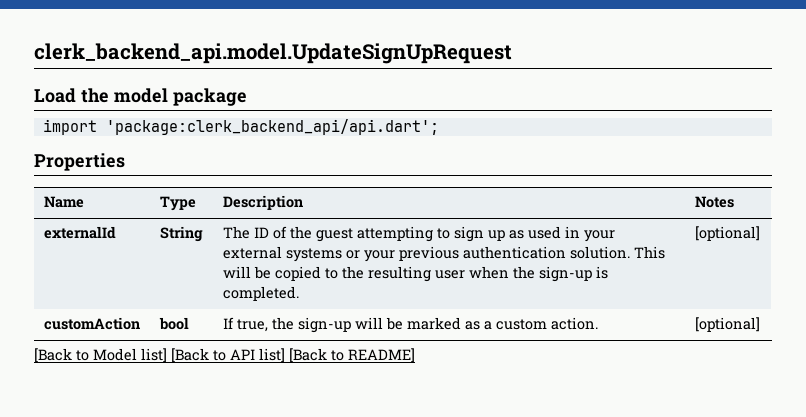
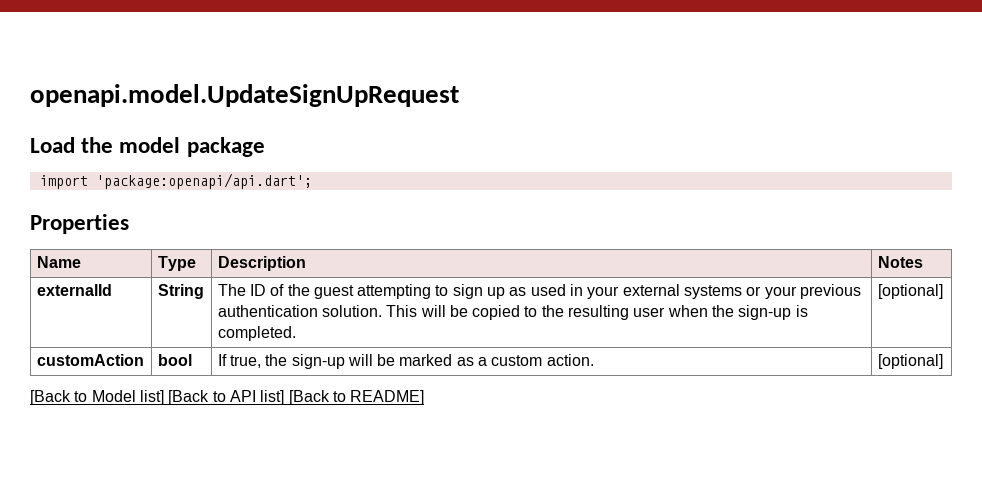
[34,43,512,64] clerk_backend_api.model.UpdateSignUpRequest -> [30,84,459,107] openapi.model.UpdateSignUpRequest
[105,119,439,135] 'package:clerk_backend_api/api.dart'; -> [95,173,312,189] 'package:openapi/api.dart';

